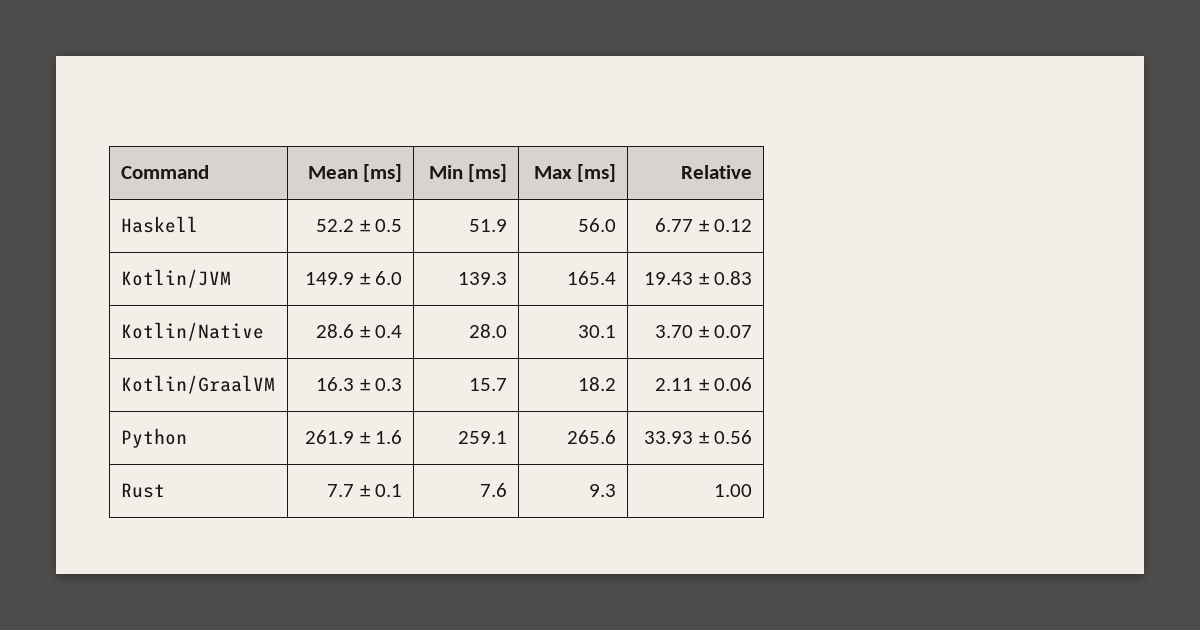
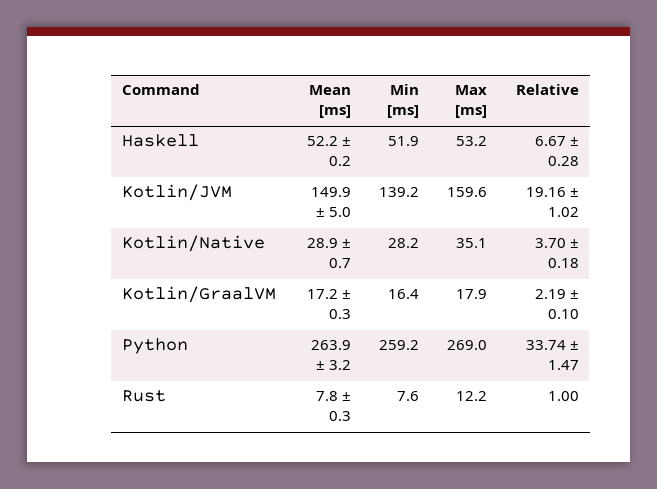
[375,219,403,232] 0.5 -> [328,156,351,166] 0.2
[578,218,617,232] [654,218,753,232] 56.0 | 6.77 ± 0.12 -> [455,136,487,146] [534,136,579,146] [547,156,579,166] 53.2 | 6.67 ± 0.28
[375,271,403,285] [458,272,508,285] [567,271,617,285] [643,271,753,285] [120,322,264,341] [315,324,403,338] [469,324,508,338] [578,325,617,338] 6.0 | 139.3 | 165.4 | 19.43 ± 0.83 // Kotlin/Native | 28.6 ± 0.4 | 28.0 | 30.1 -> [328,207,351,217] [378,187,419,197] [446,187,487,197] [525,187,579,197] [547,207,579,217] [122,235,266,252] [306,238,351,248] [328,258,351,268] [387,238,419,248] [455,238,487,248] 5.0 | 139.2 | 159.6 | 19.16 ± 1.02 // Kotlin/Native | 28.9 ± 0.7 | 28.2 | 35.1
[714,325,753,338] 0.07 -> [547,258,579,268] 0.18
[315,377,403,391] [469,378,508,391] [578,377,617,391] [654,377,753,391] [120,428,187,448] [304,430,403,444] [458,431,508,444] [567,430,617,444] [643,430,753,444] [120,483,165,498] [326,484,403,497] 16.3 ± 0.3 | 15.7 | 18.2 | 2.11 ± 0.06 // Python | 261.9 ± 1.6 | 259.1 | 265.6 | 33.93 ± 0.56 // Rust | 7.7 ± 0.1 -> [306,289,351,299] [328,309,351,319] [387,289,419,299] [455,289,487,299] [534,289,579,299] [547,309,579,319] [122,338,189,354] [310,340,351,350] [315,360,351,370] [378,340,419,350] [446,340,487,350] [525,340,579,350] [547,360,579,370] [122,390,167,402] [315,391,351,401] [328,411,351,421] 17.2 ± 0.3 | 16.4 | 17.9 | 2.19 ± 0.10 // Python | 263.9 ± 3.2 | 259.2 | 269.0 | 33.74 ± 1.47 // Rust | 7.8 ± 0.3
[589,484,617,497] 9.3 -> [455,391,487,401] 12.2

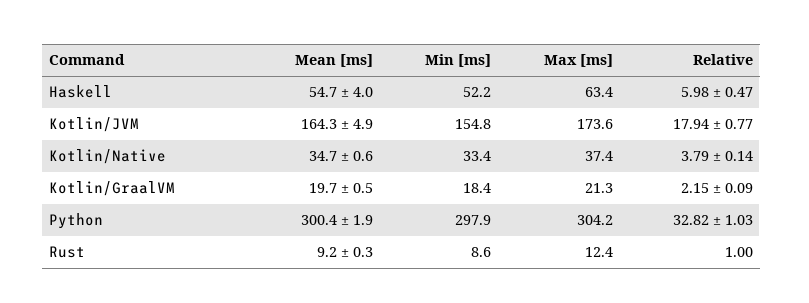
[306,136,351,146] [328,156,351,166] [387,136,419,146] [455,136,487,146] [534,136,579,146] [547,156,579,166] [122,184,233,201] [310,187,351,197] [315,207,351,217] [378,187,419,197] [446,187,487,197] [525,187,579,197] [547,207,579,217] [122,235,266,252] [306,238,351,248] [328,258,351,268] [387,238,419,248] [455,238,487,248] [534,238,579,248] [547,258,579,268] [122,286,277,303] [306,289,351,299] [328,309,351,319] [387,289,419,299] [455,289,487,299] [534,289,579,299] [547,309,579,319] [122,338,189,354] [310,340,351,350] [315,360,351,370] [378,340,419,350] [446,340,487,350] [525,340,579,350] [547,360,579,370] [122,390,167,402] [315,391,351,401] [328,411,351,421] [396,391,419,401] [455,391,487,401] 52.2 ± 0.2 | 51.9 | 53.2 | 6.67 ± 0.28 // Kotlin/JVM | 149.9 ± 5.0 | 139.2 | 159.6 | 19.16 ± 1.02 // Kotlin/Native | 28.9 ± 0.7 | 28.2 | 35.1 | 3.70 ± 0.18 // Kotlin/GraalVM | 17.2 ± 0.3 | 16.4 | 17.9 | 2.19 ± 0.10 // Python | 263.9 ± 3.2 | 259.2 | 269.0 | 33.74 ± 1.47 // Rust | 7.8 ± 0.3 | 7.6 | 12.2 -> [308,87,373,97] [462,87,491,97] [584,87,613,97] [680,87,753,97] [49,117,140,132] [300,119,373,129] [454,119,491,129] [576,119,613,129] [672,119,753,129] [49,149,167,164] [308,151,373,161] [462,151,491,161] [584,151,613,161] [680,151,753,161] [49,181,176,196] [308,183,373,193] [462,183,491,193] [584,183,613,193] [680,183,753,193] [49,213,104,229] [300,215,373,225] [454,215,491,225] [576,215,613,225] [672,215,753,225] [49,246,86,258] [316,247,373,257] [470,247,491,257] [584,247,613,257] 54.7 ± 4.0 | 52.2 | 63.4 | 5.98 ± 0.47 // Kotlin/JVM | 164.3 ± 4.9 | 154.8 | 173.6 | 17.94 ± 0.77 // Kotlin/Native | 34.7 ± 0.6 | 33.4 | 37.4 | 3.79 ± 0.14 // Kotlin/GraalVM | 19.7 ± 0.5 | 18.4 | 21.3 | 2.15 ± 0.09 // Python | 300.4 ± 1.9 | 297.9 | 304.2 | 32.82 ± 1.03 // Rust | 9.2 ± 0.3 | 8.6 | 12.4

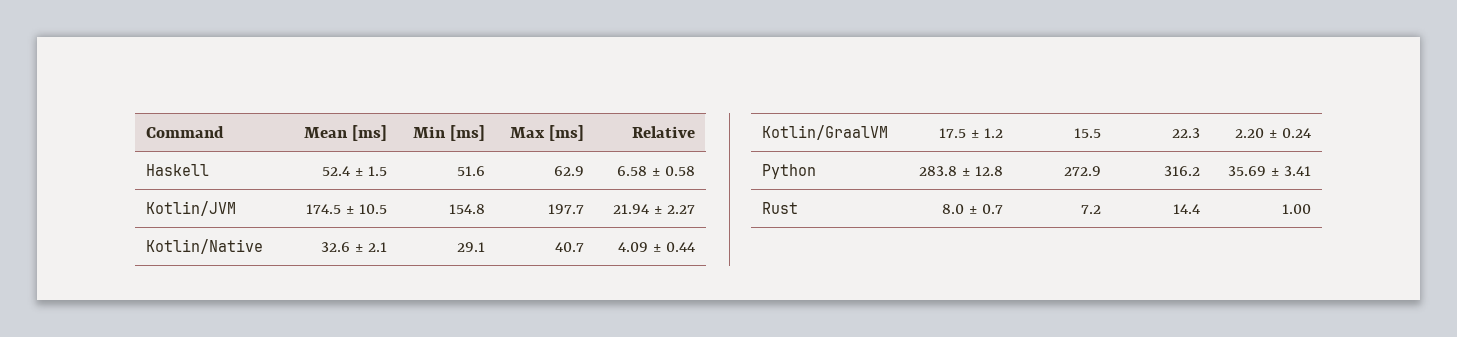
[308,87,373,97] [462,87,491,97] [584,87,613,97] [680,87,753,97] [49,117,140,132] [300,119,373,129] [454,119,491,129] [576,119,613,129] [672,119,753,129] [49,149,167,164] [308,151,373,161] [462,151,491,161] [584,151,613,161] [680,151,753,161] [49,181,176,196] [308,183,373,193] [462,183,491,193] [584,183,613,193] [680,183,753,193] [49,213,104,229] [300,215,373,225] [454,215,491,225] [576,215,613,225] [672,215,753,225] [49,246,86,258] [316,247,373,257] [470,247,491,257] [584,247,613,257] 54.7 ± 4.0 | 52.2 | 63.4 | 5.98 ± 0.47 // Kotlin/JVM | 164.3 ± 4.9 | 154.8 | 173.6 | 17.94 ± 0.77 // Kotlin/Native | 34.7 ± 0.6 | 33.4 | 37.4 | 3.79 ± 0.14 // Kotlin/GraalVM | 19.7 ± 0.5 | 18.4 | 21.3 | 2.15 ± 0.09 // Python | 300.4 ± 1.9 | 297.9 | 304.2 | 32.82 ± 1.03 // Rust | 9.2 ± 0.3 | 8.6 | 12.4 -> [322,166,388,176] [457,166,486,176] [554,166,585,176] [617,166,696,176] [145,201,236,216] [306,204,388,214] [449,204,486,214] [548,204,585,214] [613,204,696,214] [145,239,263,254] [321,242,388,252] [457,242,486,252] [555,242,585,252] [618,242,696,252] [761,125,888,140] [939,128,1004,138] [1074,128,1102,138] [1172,128,1201,138] [1235,128,1312,138] [761,164,816,179] [919,166,1004,176] [1064,166,1102,176] [1164,166,1201,176] [1228,166,1312,176] [761,202,798,214] [942,204,1004,214] [1081,205,1102,214] [1173,204,1201,214] 52.4 ± 1.5 | 51.6 | 62.9 | 6.58 ± 0.58 // Kotlin/JVM | 174.5 ± 10.5 | 154.8 | 197.7 | 21.94 ± 2.27 // Kotlin/Native | 32.6 ± 2.1 | 29.1 | 40.7 | 4.09 ± 0.44 // Kotlin/GraalVM | 17.5 ± 1.2 | 15.5 | 22.3 | 2.20 ± 0.24 // Python | 283.8 ± 12.8 | 272.9 | 316.2 | 35.69 ± 3.41 // Rust | 8.0 ± 0.7 | 7.2 | 14.4

